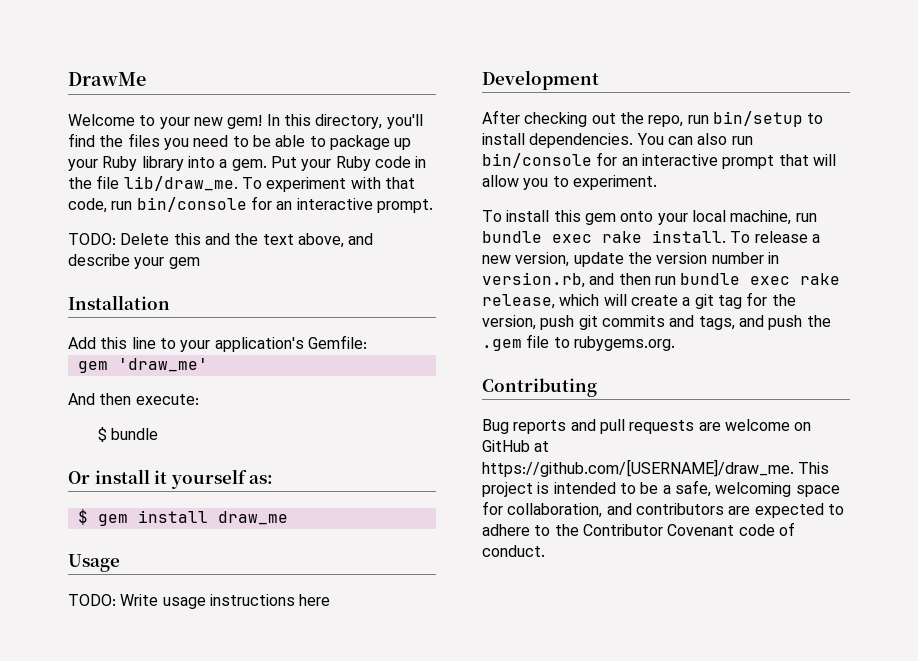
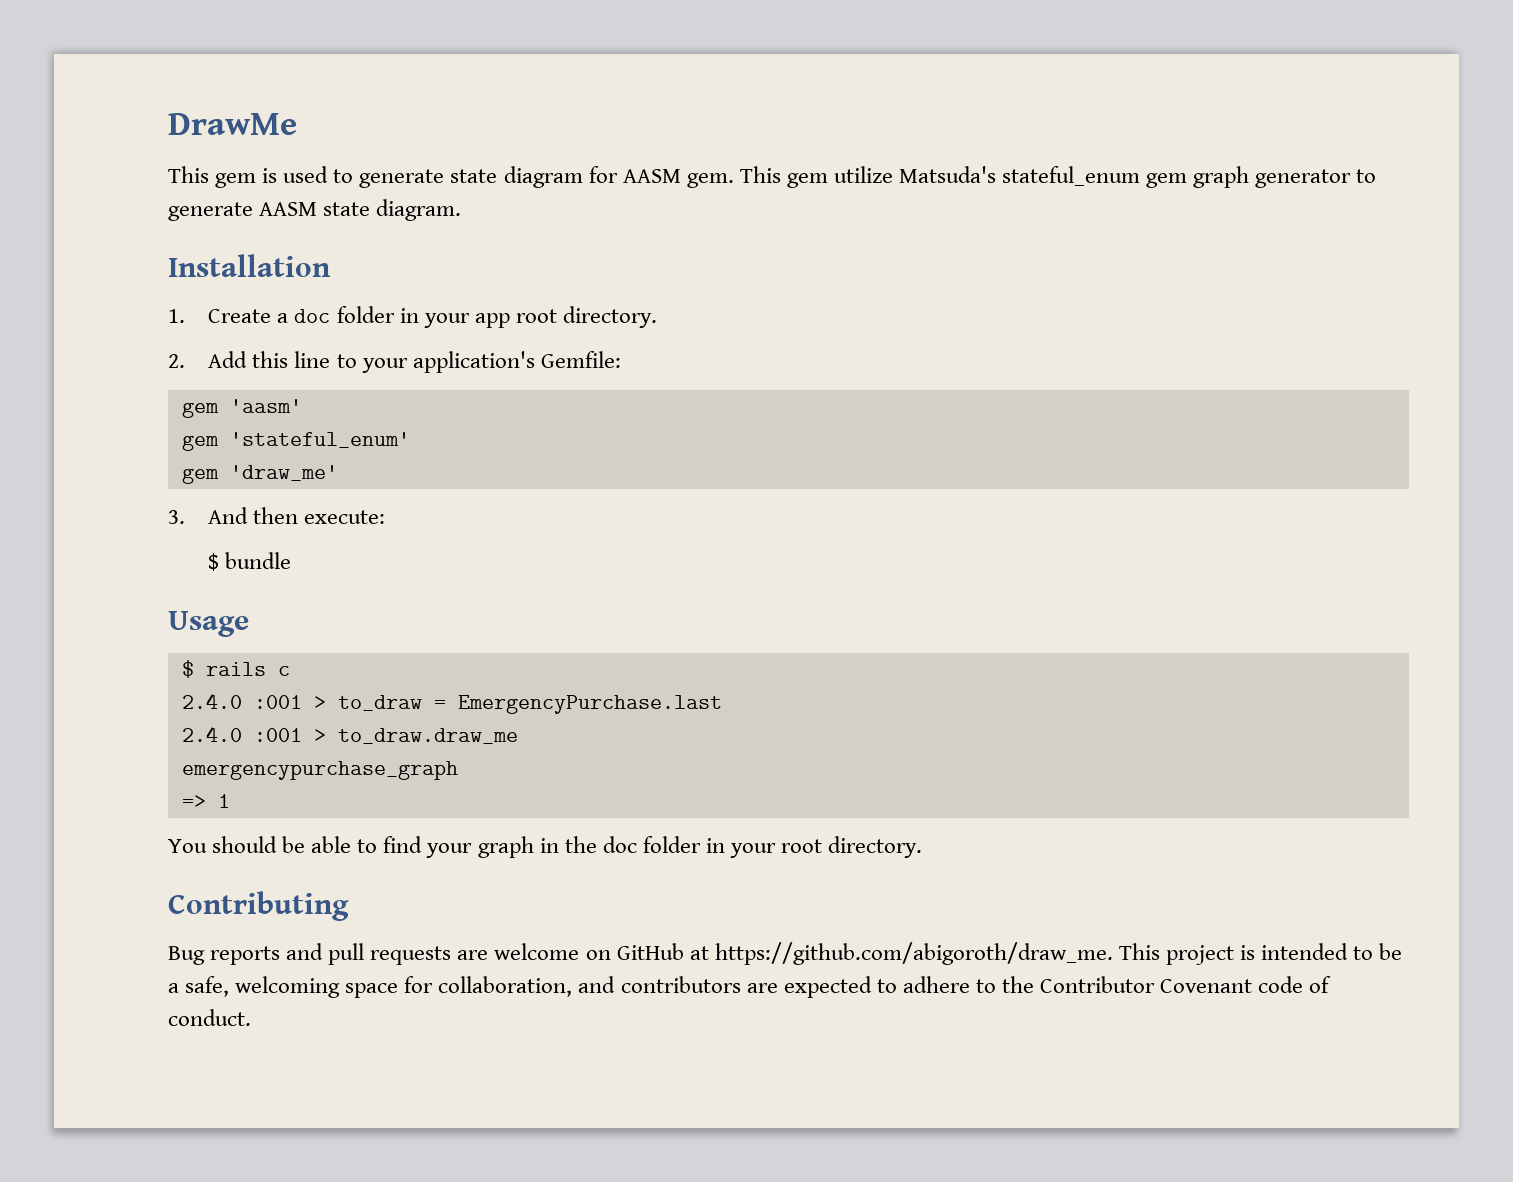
[68,114,423,129] [68,133,412,150] [68,156,427,171] [68,175,415,192] [68,196,433,213] [68,233,374,248] [68,254,200,269] [68,295,170,310] Welcome to your new gem! In this directory, you'll find the files you need to be able to package up your Ruby library into a gem. Put your Ruby code in the file lib/draw_me. To experiment with that code, run bin/console for an interactive prompt. // TODO: Delete this and the text above, and describe your gem // Installation // -> [168,166,1377,188] [168,199,462,221] [168,254,331,277] [168,306,657,328] [168,354,185,368] This gem is used to generate state diagram for AASM gem. This gem utilize Matsuda's stateful_enum gem graph generator to generate AASM state diagram. // Installation // 1. Create a doc folder in your app root directory. // 2.
(367, 342) none -> [181,399,302,418] [181,432,410,451] // gem 'aasm' // gem 'stateful_enum'
(208, 365) none -> [168,510,185,524] 3.
[68,469,274,489] [77,509,288,526] [68,554,120,572] [68,594,331,609] [482,70,599,90] [482,110,824,127] [482,133,753,148] [482,152,836,169] [482,175,657,190] [482,210,817,225] [482,230,820,243] [482,252,779,267] [482,272,841,288] [482,292,796,309] [482,315,831,330] [482,334,675,351] Or install it yourself as: // $ gem install draw_me // Usage // TODO: Write usage instructions here // Development // After checking out the repo, run bin/setup to install dependencies. You can also run bin/console for an interactive prompt that will allow you to experiment. // To install this gem onto your local machine, run bundle exec rake install. To release a new version, update the version number in version.rb, and then run bundle exec rake release, which will create a git tag for the version, push git commits and tags, and push the .gem file to rubygems.org. -> [168,611,249,637] [181,660,290,678] [181,693,722,714] [181,726,518,744] [181,761,458,780] [181,794,230,808] [168,836,923,858] Usage // $ rails c // 2.4.0 :001 > to_draw = EmergencyPurchase.last // 2.4.0 :001 > to_draw.draw_me // emergencypurchase_graph // => 1 // You should be able to find your graph in the doc folder in your root directory.
[482,459,794,477] https://github.com/[USERNAME]/draw_me. -> [714,942,1113,965] https://github.com/abigoroth/draw_me.

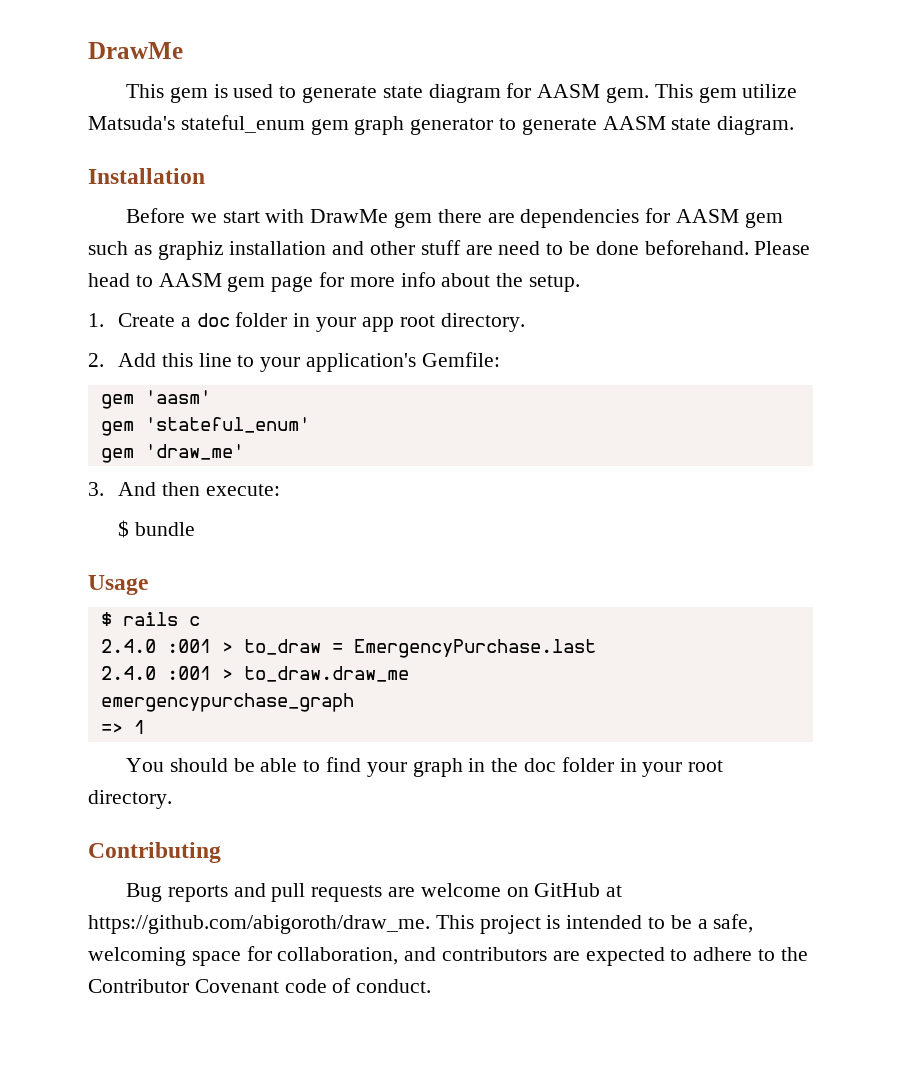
(331, 265) none -> [125,208,783,228] [88,240,811,260] [88,272,581,292] // Before we start with DrawMe gem there are dependencies for AASM gem such as graphiz installation and other stuff are need to be done beforehand. Please head to AASM gem page for more info about the setup.

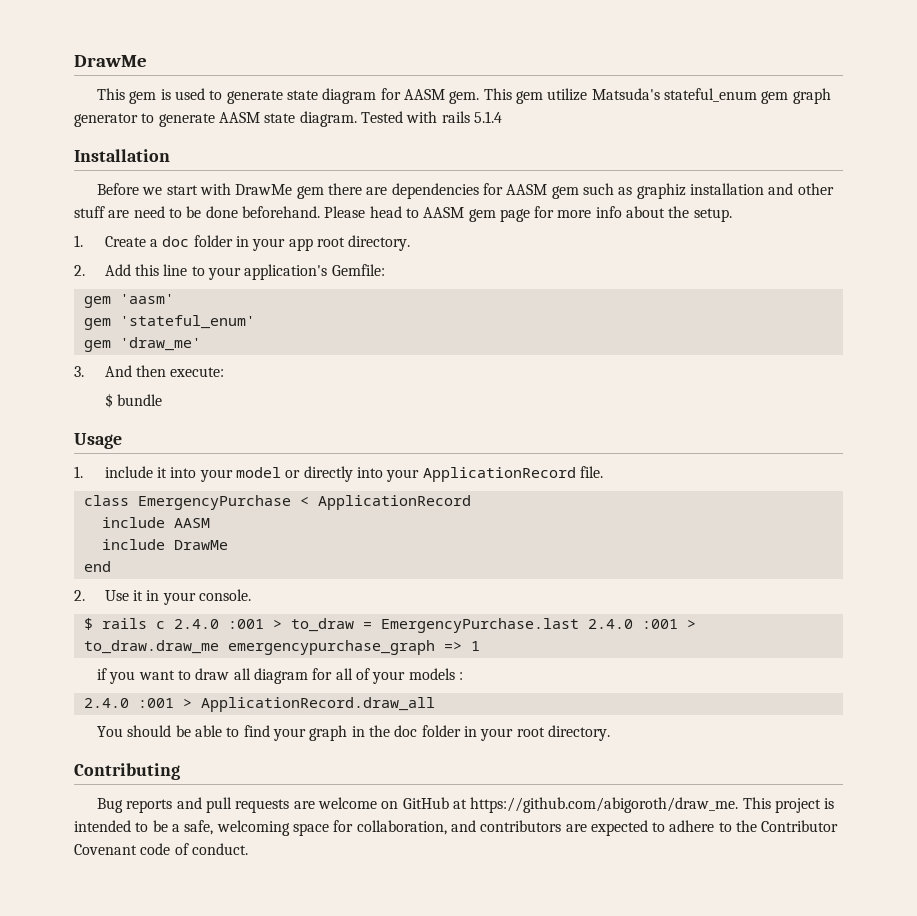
(795, 125) none -> [360,111,502,123] Tested with rails 5.1.4
(148, 585) none -> [74,466,603,482] [83,495,471,510] [101,517,210,528] [101,539,228,550] [83,561,111,572] [74,589,252,605] // 1. include it into your model or directly into your ApplicationRecord file. // class EmergencyPurchase < ApplicationRecord // include AASM // include DrawMe // end // 2. Use it in your console.
(200, 621) // -> (165, 625) none
[100,666,409,682] [100,693,354,712] [100,720,145,734] // 2.4.0 :001 > to_draw.draw_me // emergencypurchase_graph // => 1 -> [587,619,696,629] [83,640,480,655] [97,668,463,684] [83,697,435,712] 2.4.0 :001 > to_draw.draw_me emergencypurchase_graph => 1 // if you want to draw all diagram for all of your models : // 2.4.0 :001 > ApplicationRecord.draw_all

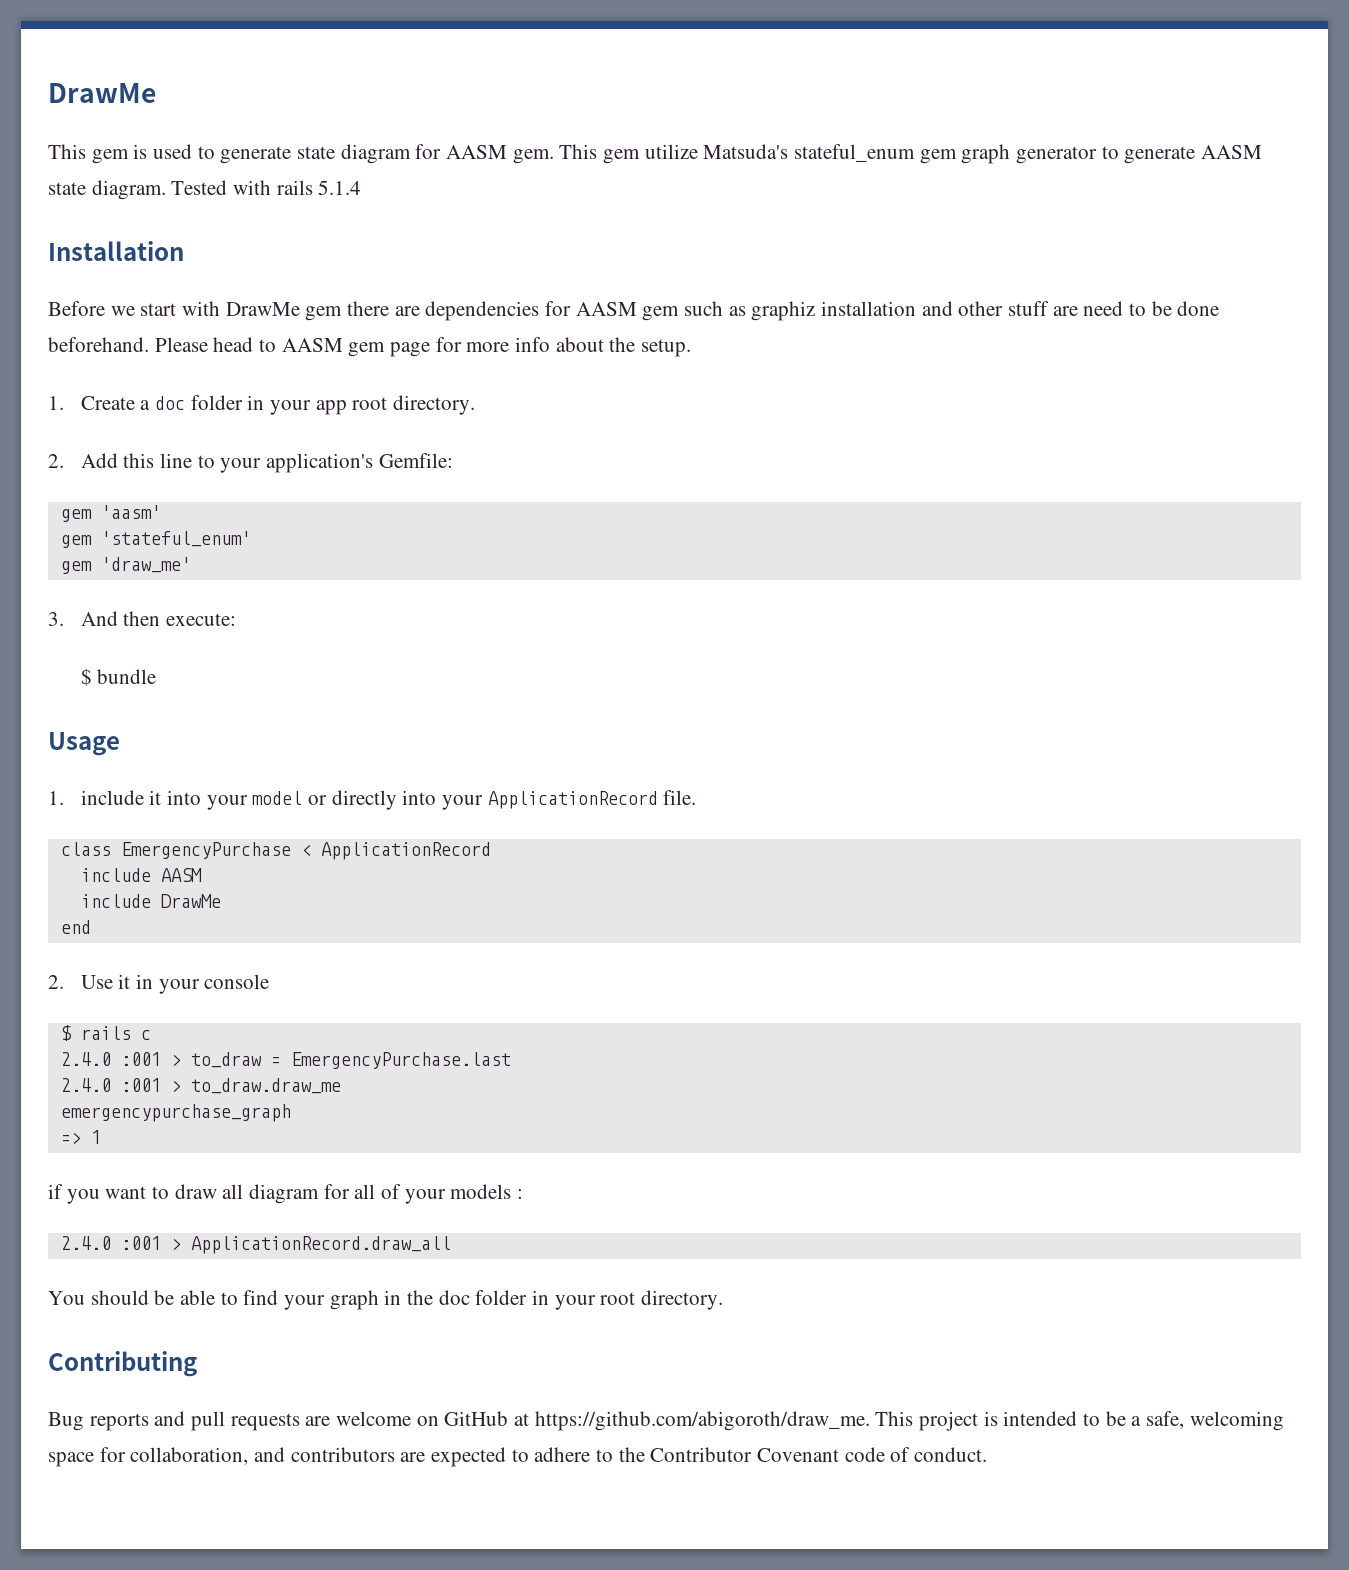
[199,589,252,601] console. -> [204,974,270,989] console
(165, 625) none -> (151, 1035) //
(579, 625) none -> (511, 1060) //
(219, 647) none -> (341, 1086) //
(435, 647) none -> (291, 1113) //

